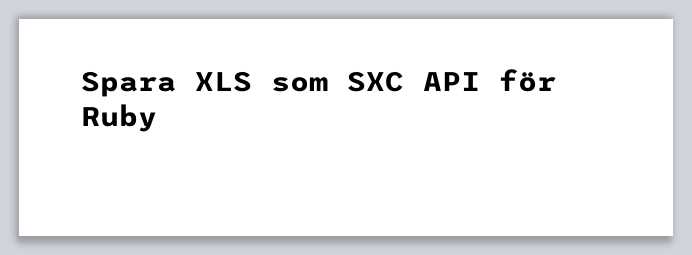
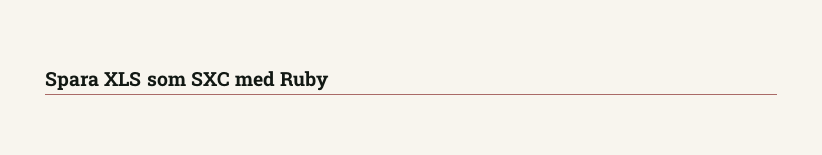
[423,69,556,92] API för -> [235,71,276,87] med

